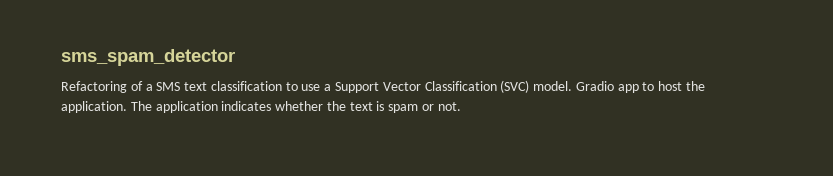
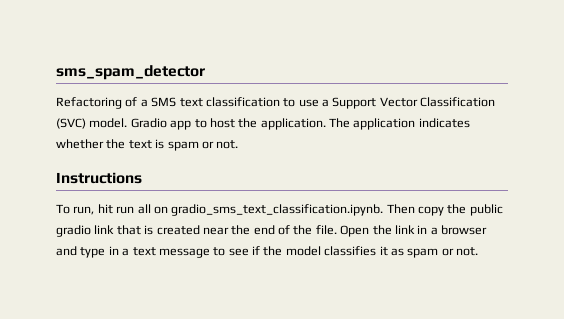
(461, 106) none -> [56,172,142,184] [56,204,503,216] [56,225,487,237] [56,246,478,258] // Instructions // To run, hit run all on gradio_sms_text_classification.ipynb. Then copy the public gradio link that is created near the end of the file. Open the link in a browser and type in a text message to see if the model classifies it as spam or not.

